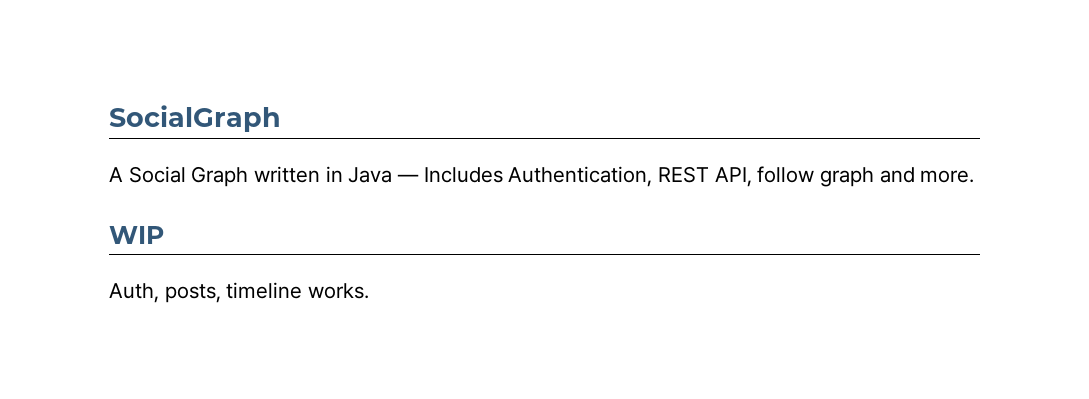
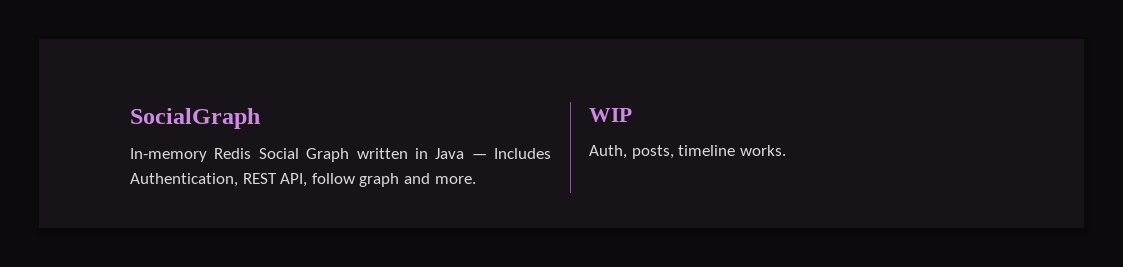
[109,167,123,182] A -> [130,148,252,162] In-memory Redis

